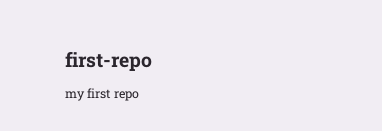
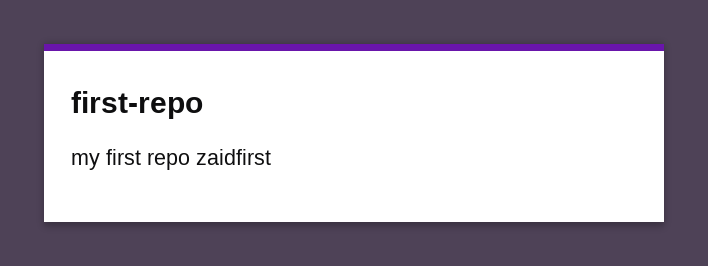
(139, 96) none -> [196,149,271,165] zaidfirst

